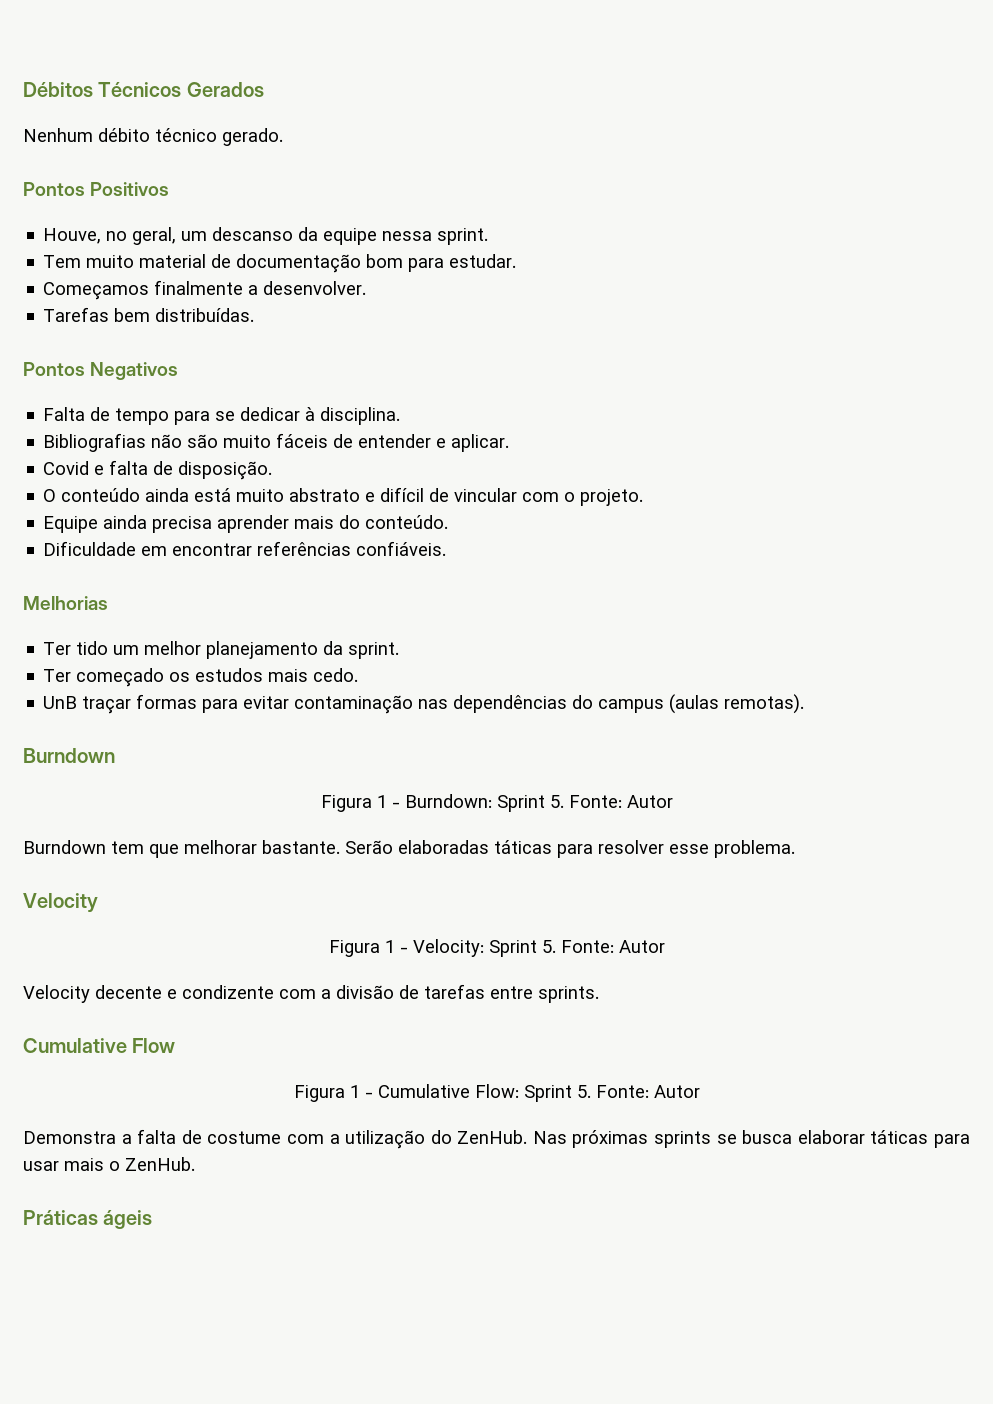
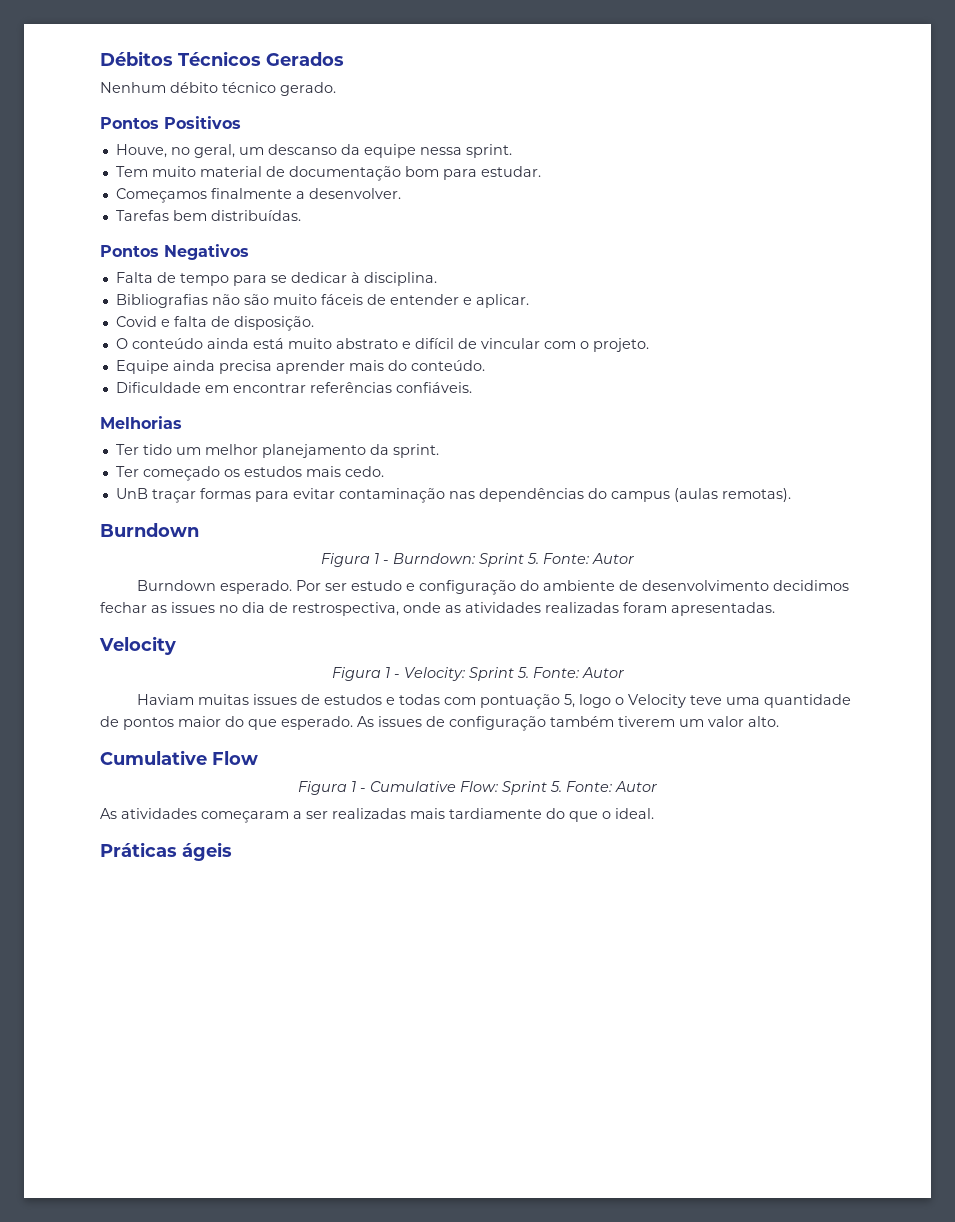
[111,840,795,858] tem que melhorar bastante. Serão elaboradas táticas para resolver esse problema. -> [219,580,849,595] [100,602,775,616] esperado. Por ser estudo e configuração do ambiente de desenvolvimento decidimos fechar as issues no dia de restrospectiva, onde as atividades realizadas foram apresentadas.
[23,984,599,1003] Velocity decente e condizente com a divisão de tarefas entre sprints. -> [136,694,851,709] [100,716,779,731] Haviam muitas issues de estudos e todas com pontuação 5, logo o Velocity teve uma quantidade de pontos maior do que esperado. As issues de configuração também tiverem um valor alto.
[23,1129,971,1149] [23,1157,195,1171] Demonstra a falta de costume com a utilização do ZenHub. Nas próximas sprints se busca elaborar táticas para usar mais o ZenHub. -> [100,808,654,823] As atividades começaram a ser realizadas mais tardiamente do que o ideal.

